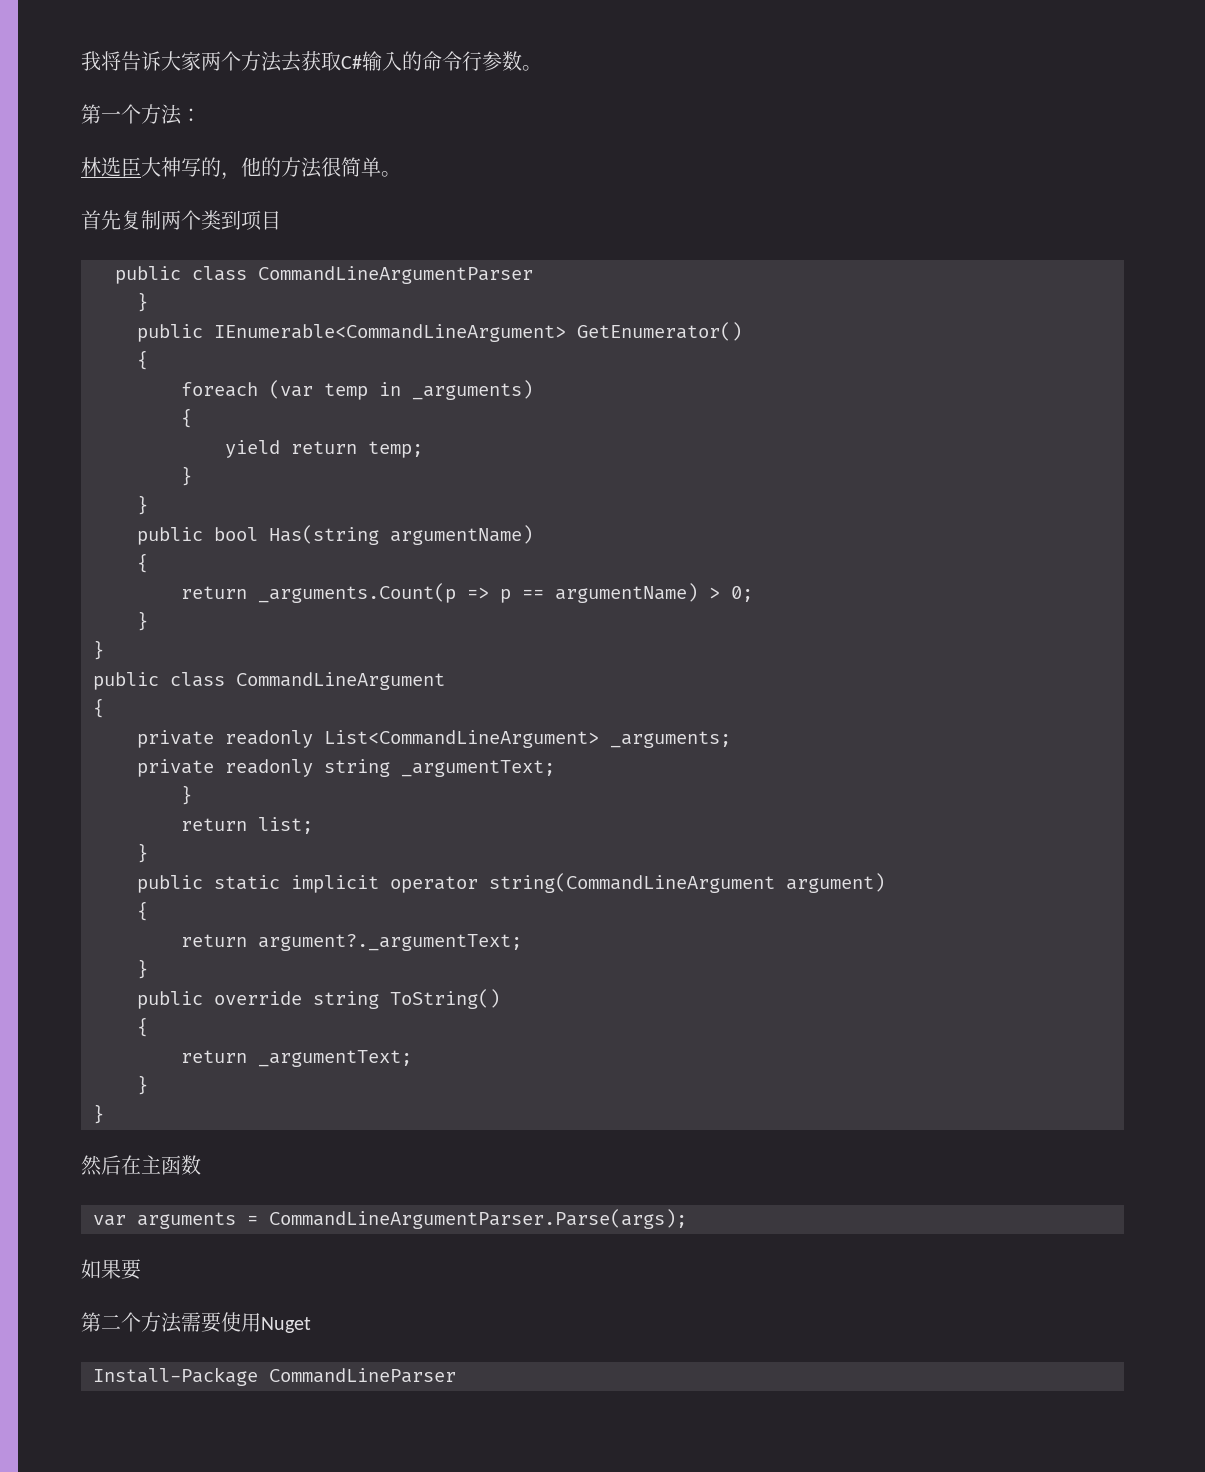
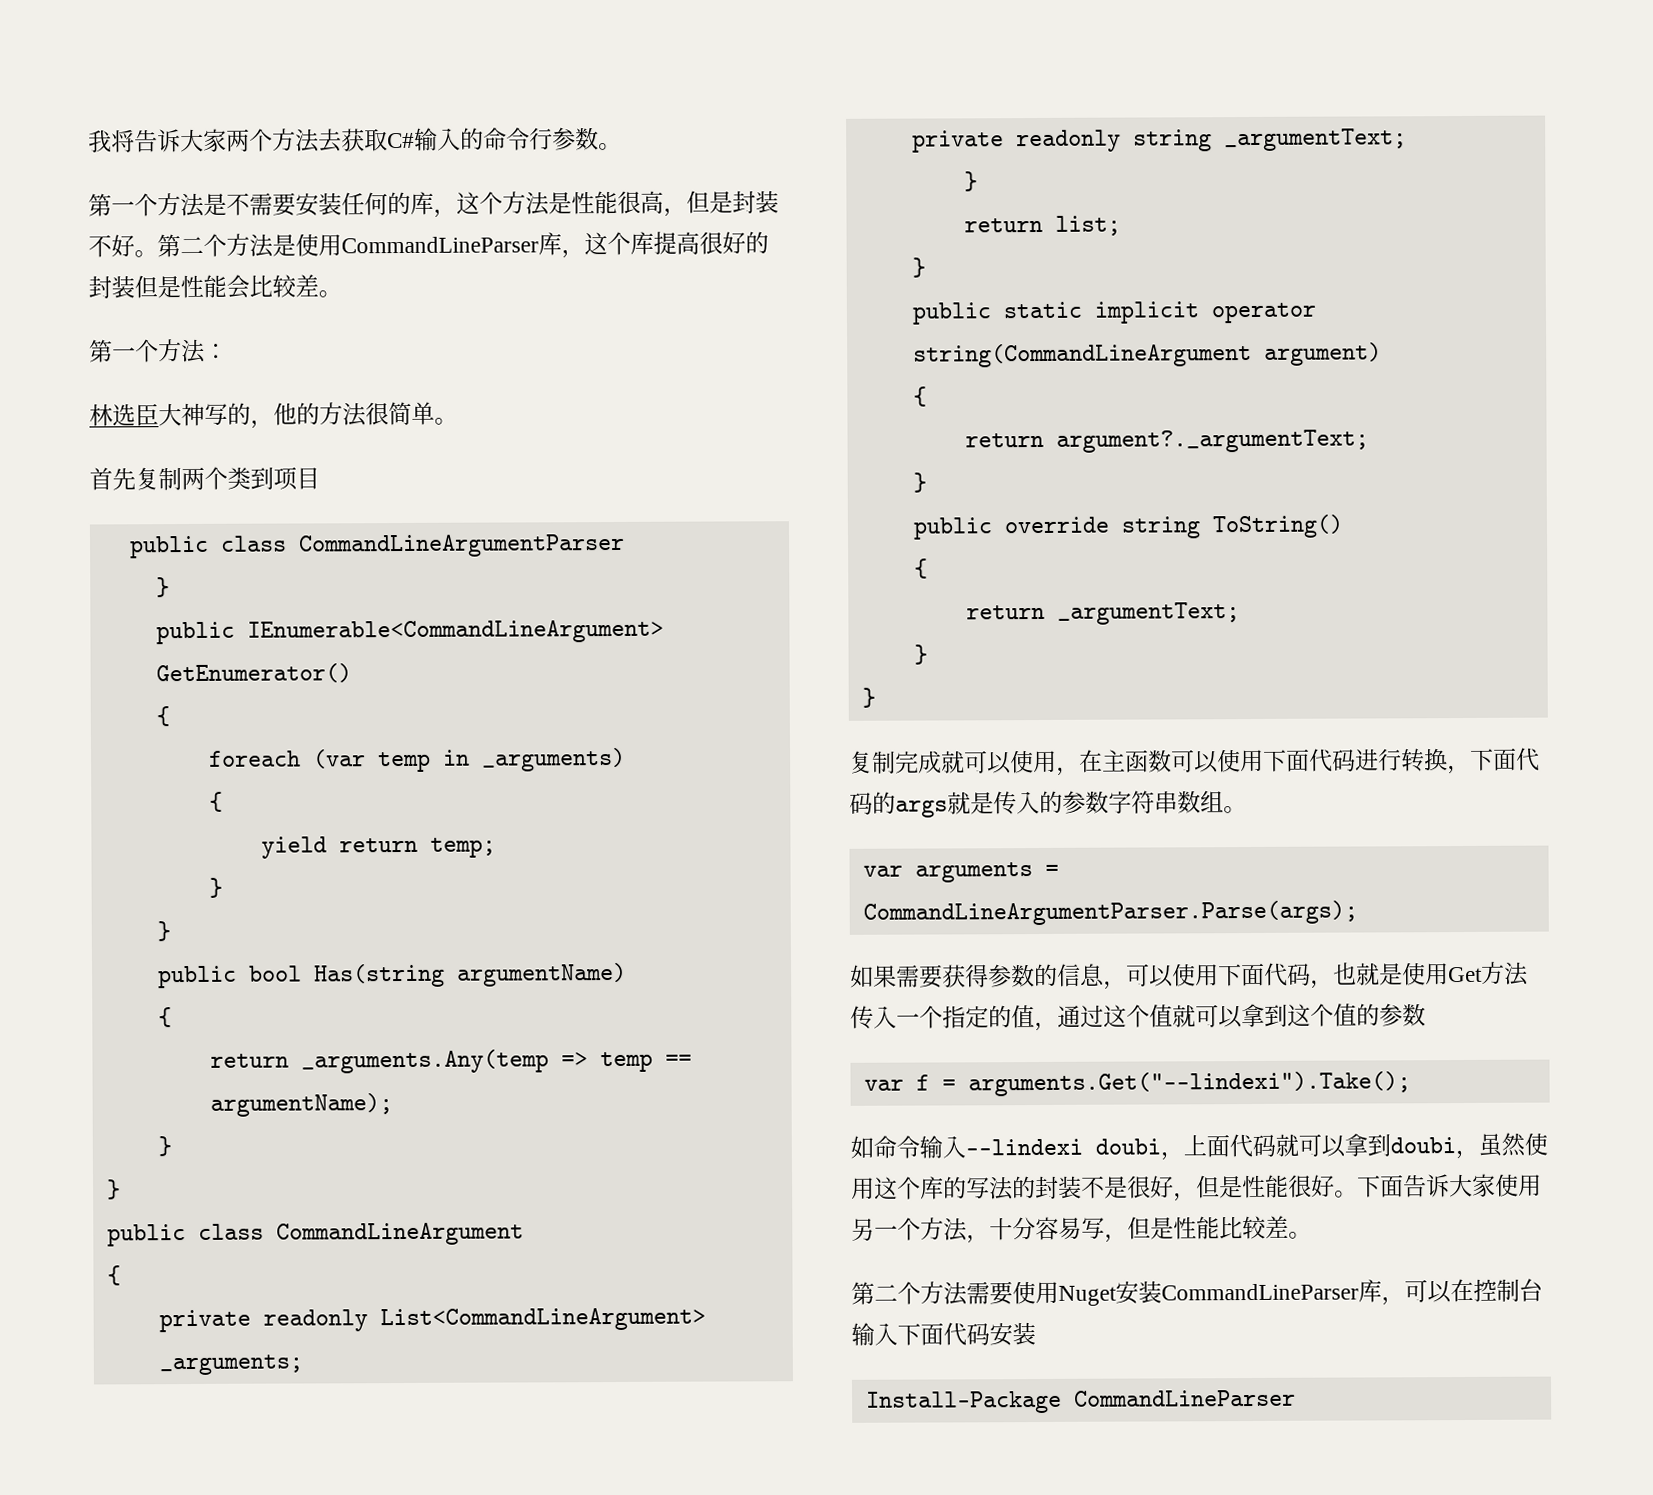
(542, 68) none -> [88,190,779,218] [88,231,769,259] [88,274,342,299] // 第一个方法是不需要安装任何的库，这个方法是性能很高，但是封装不好。第二个方法是使用CommandLineParser库，这个库提高很好的封装但是性能会比较差。
[258,583,753,603] _arguments.Count(p => p == argumentName) > 0; -> [300,1049,692,1074] [209,1093,393,1117] _arguments.Any(temp => temp == argumentName);
[81,1155,201,1176] 然后在主函数 -> [849,747,1540,776] [849,790,1247,818] 复制完成就可以使用，在主函数可以使用下面代码进行转换，下面代码的args就是传入的参数字符串数组。
[121,1259,141,1280] 要 -> [896,961,1529,990] [850,1003,1426,1032] [863,1071,1411,1097] [850,1132,1548,1161] [851,1173,1542,1202] [851,1215,1312,1244] 需要获得参数的信息，可以使用下面代码，也就是使用Get方法传入一个指定的值，通过这个值就可以拿到这个值的参数 // var f = arguments.Get("--lindexi").Take(); // 如命令输入--lindexi doubi，上面代码就可以拿到doubi，虽然使用这个库的写法的封装不是很好，但是性能很好。下面告诉大家使用另一个方法，十分容易写，但是性能比较差。
(311, 1325) none -> [1115,1278,1543,1306] [851,1322,1036,1347] 安装CommandLineParser库，可以在控制台输入下面代码安装

